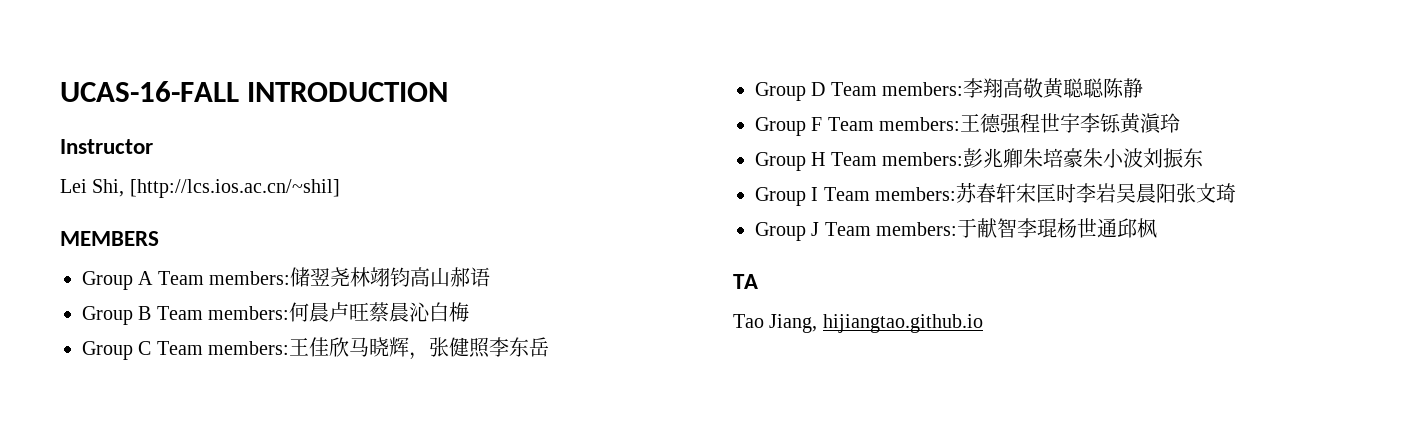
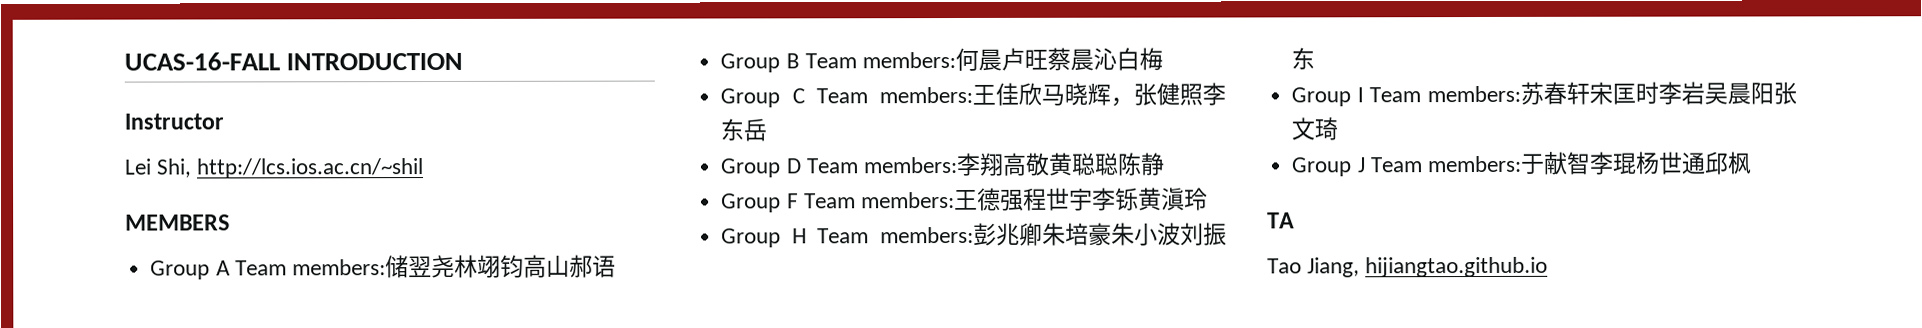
[129,179,340,198] [http://lcs.ios.ac.cn/~shil] -> [196,158,425,179] http://lcs.ios.ac.cn/~shil

